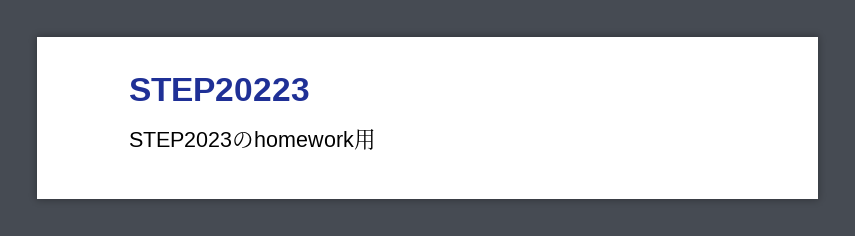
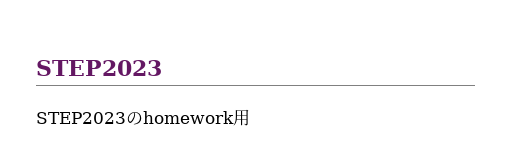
[129,78,310,101] STEP20223 -> [36,60,162,76] STEP2023

